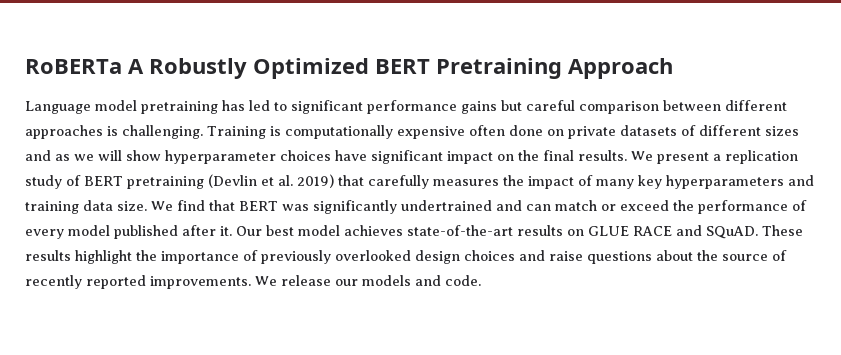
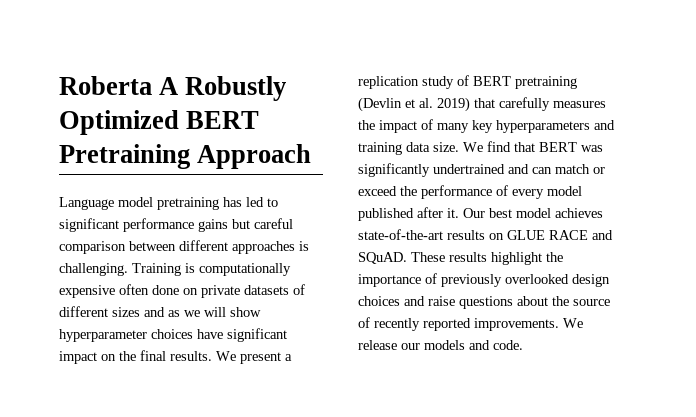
[25,59,122,74] RoBERTa -> [59,76,152,95] Roberta

